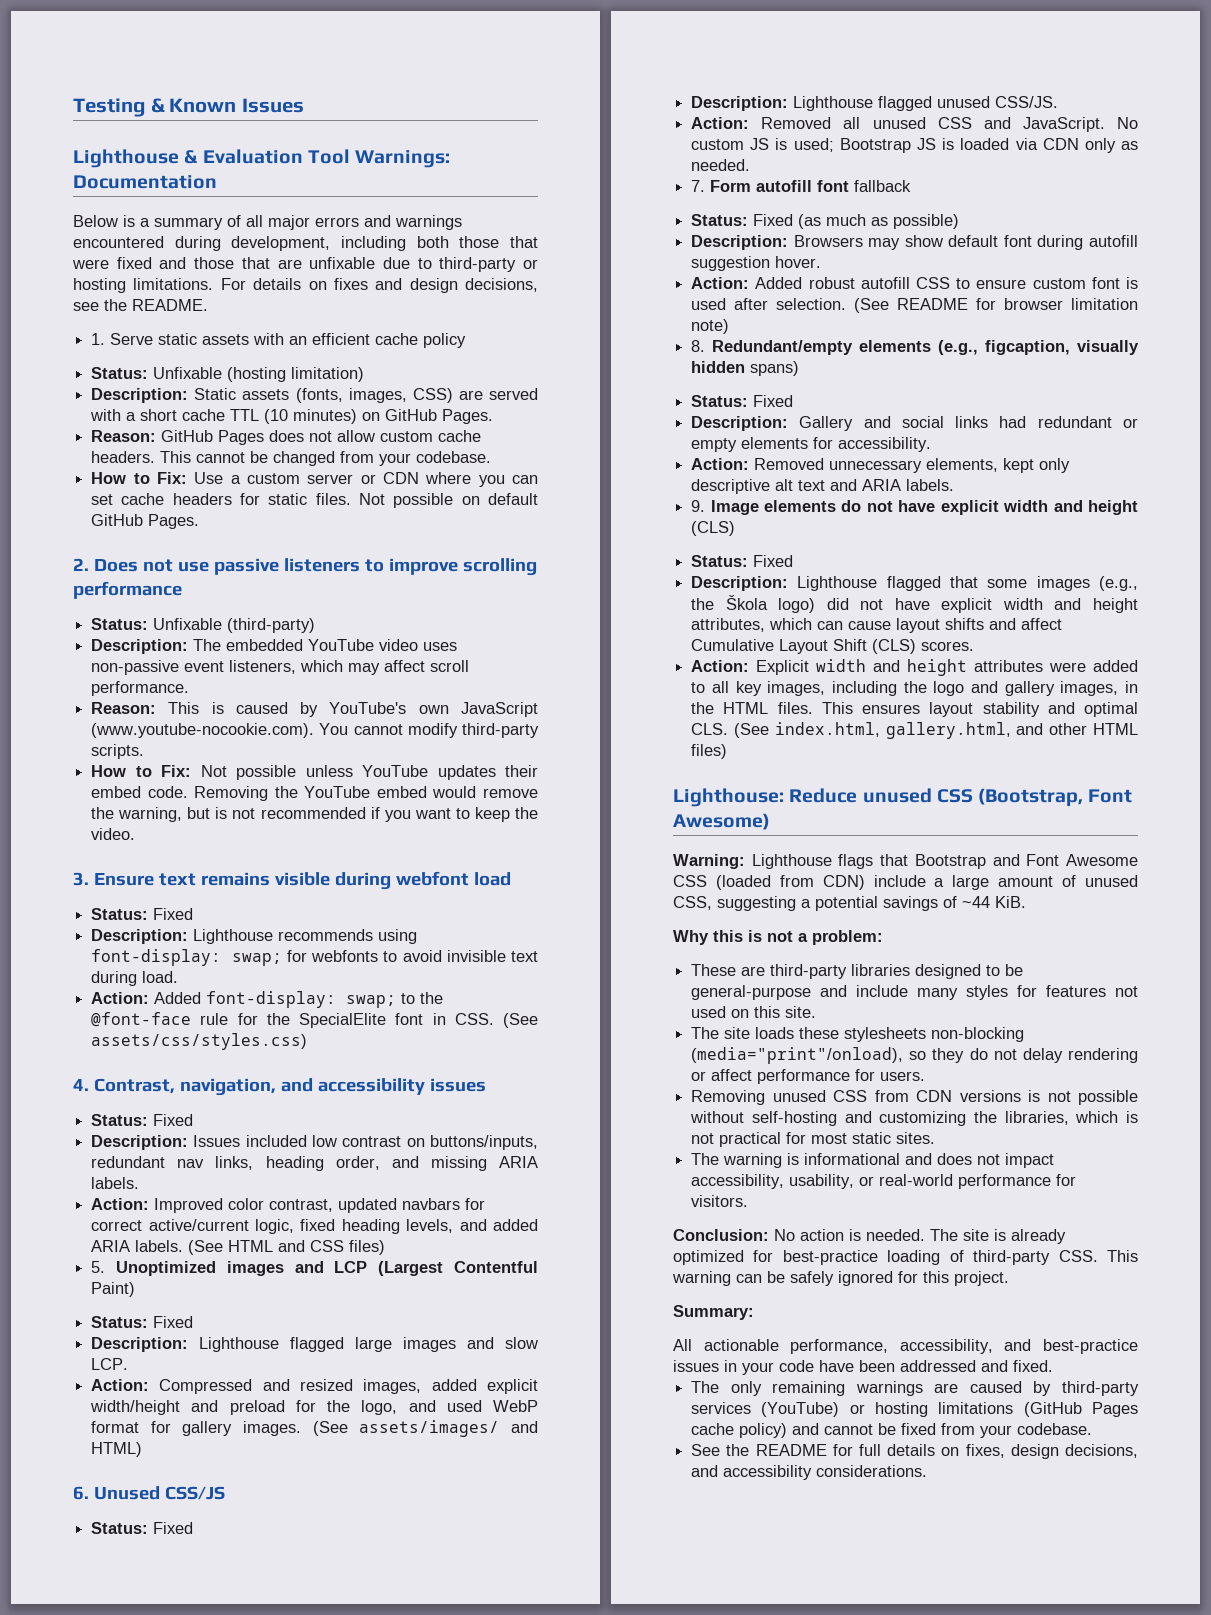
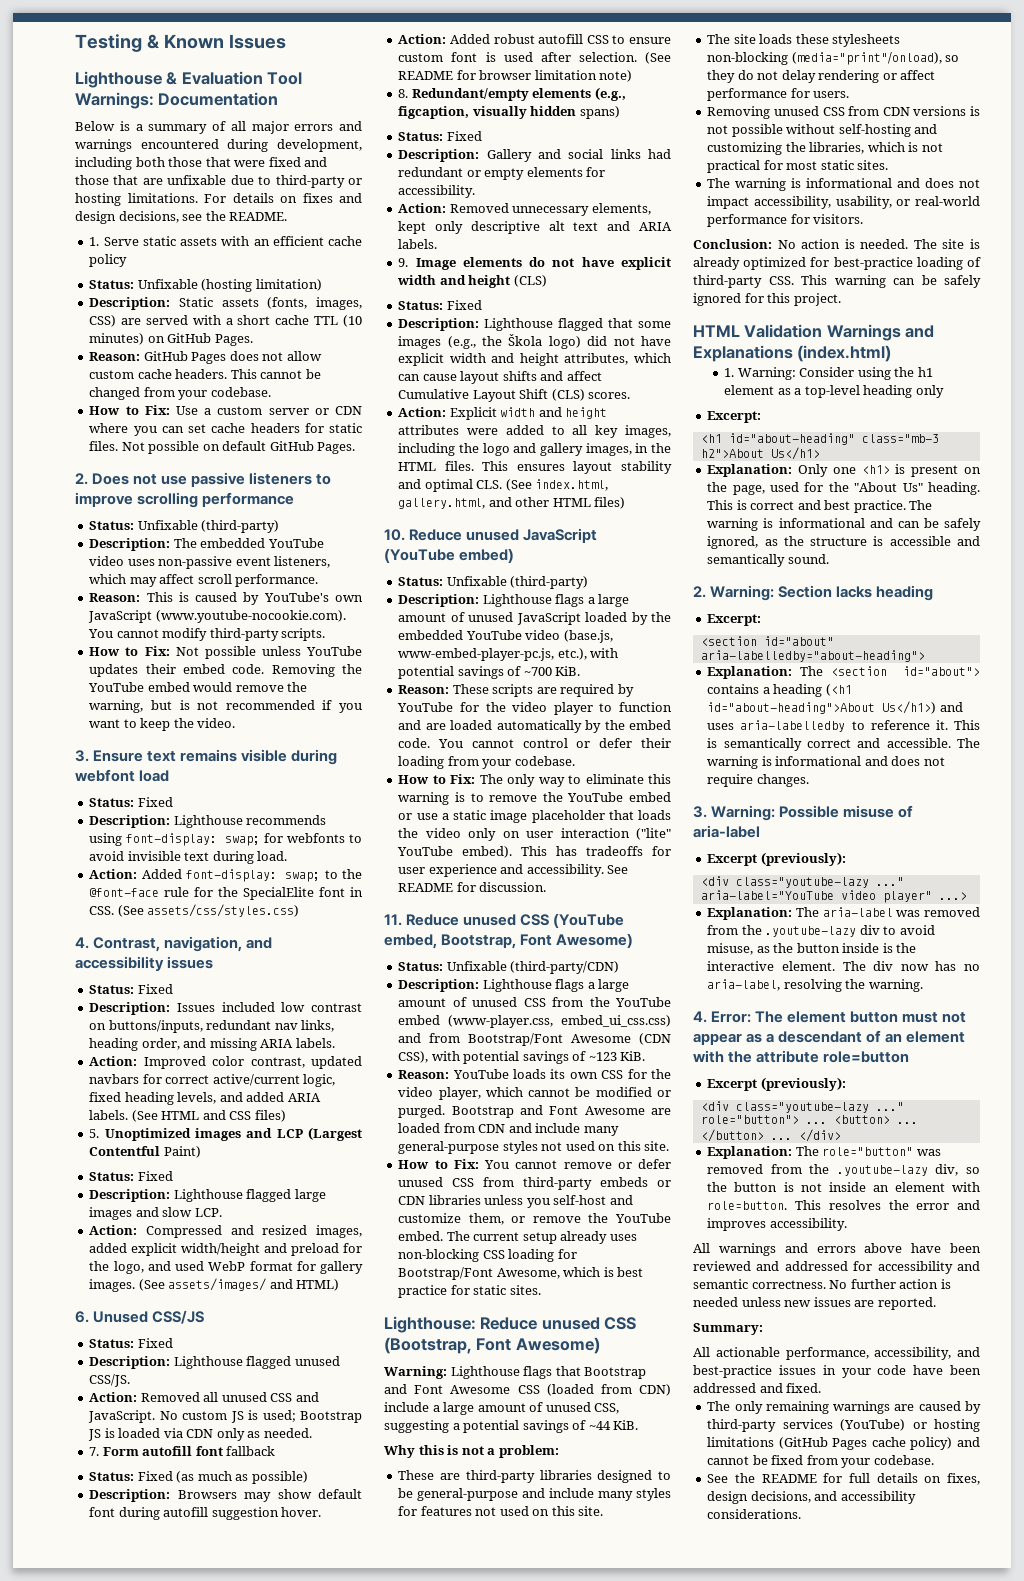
(728, 751) none -> [384,528,598,543] [384,548,515,563] [398,576,589,589] [398,594,630,607] [398,612,671,625] [398,630,613,643] [398,648,619,661] [398,666,581,679] [398,684,634,697] [397,702,672,715] [398,720,671,733] [398,738,671,748] [398,756,575,769] [398,774,671,787] [398,792,671,805] [398,810,671,823] [398,828,671,841] [397,846,671,858] [398,864,629,877] [398,882,547,892] [384,913,625,928] [384,933,634,949] [398,961,620,974] [398,979,630,992] [398,997,671,1007] [398,1015,671,1028] [398,1033,671,1046] [398,1051,646,1064] [398,1069,671,1079] [398,1087,671,1100] [398,1105,671,1118] [398,1123,619,1136] [398,1141,670,1154] [398,1159,671,1169] [398,1177,671,1190] [398,1195,633,1208] [398,1213,671,1225] [398,1231,637,1244] [398,1249,577,1262] [398,1267,644,1280] [398,1285,541,1298] // 10. Reduce unused JavaScript (YouTube embed) // Status: Unfixable (third-party) // Description: Lighthouse flags a large amount of unused JavaScript loaded by the embedded YouTube video (base.js, www-embed-player-pc.js, etc.), with potential savings of ~700 KiB. // Reason: These scripts are required by YouTube for the video player to function and are loaded automatically by the embed code. You cannot control or defer their loading from your codebase. // How to Fix: The only way to eliminate this warning is to remove the YouTube embed or use a static image placeholder that loads the video only on user interaction ("lite" YouTube embed). This has tradeoffs for user experience and accessibility. See README for discussion. // 11. Reduce unused CSS (YouTube embed, Bootstrap, Font Awesome) // Status: Unfixable (third-party/CDN) // Description: Lighthouse flags a large amount of unused CSS from the YouTube embed (www-player.css, embed_ui_css.css) and from Bootstrap/Font Awesome (CDN CSS), with potential savings of ~123 KiB. // Reason: YouTube loads its own CSS for the video player, which cannot be modified or purged. Bootstrap and Font Awesome are loaded from CDN and include many general-purpose styles not used on this site. // How to Fix: You cannot remove or defer unused CSS from third-party embeds or CDN libraries unless you self-host and customize them, or remove the YouTube embed. The current setup already uses non-blocking CSS loading for Bootstrap/Font Awesome, which is best practice for static sites.
(1009, 1278) none -> [693,324,935,341] [693,345,892,362] [724,367,933,380] [724,385,944,398] [707,411,762,423] [700,433,939,445] [700,447,820,460] [707,464,981,477] [707,482,980,495] [707,500,933,513] [707,518,981,531] [707,536,980,549] [707,554,829,567] [693,585,934,601] [707,614,762,626] [700,636,834,646] [700,650,925,662] [707,666,980,679] [707,684,852,697] [707,701,963,714] [707,720,980,732] [707,738,980,751] [707,756,945,769] [707,774,809,787] [693,805,914,821] [693,825,760,838] [707,852,846,866] [700,876,904,888] [700,890,967,903] [707,907,980,920] [707,925,935,937] [707,943,917,955] [707,961,980,971] [707,979,923,992] [693,1011,967,1023] [693,1030,966,1045] [693,1050,910,1063] [707,1077,846,1091] [700,1101,904,1113] [700,1115,918,1124] [700,1129,841,1142] [707,1146,941,1159] [707,1164,980,1176] [707,1182,980,1192] [707,1200,980,1210] [707,1218,847,1231] [693,1243,981,1256] [693,1261,980,1274] [693,1279,951,1289] [693,1297,936,1310] // HTML Validation Warnings and Explanations (index.html) // 1. Warning: Consider using the h1 element as a top-level heading only // Excerpt: // <h1 id="about-heading" class="mb-3 h2">About Us</h1> // Explanation: Only one <h1> is present on the page, used for the "About Us" heading. This is correct and best practice. The warning is informational and can be safely ignored, as the structure is accessible and semantically sound. // 2. Warning: Section lacks heading // Excerpt: // <section id="about" aria-labelledby="about-heading"> // Explanation: The <section id="about"> contains a heading (<h1 id="about-heading">About Us</h1>) and uses aria-labelledby to reference it. This is semantically correct and accessible. The warning is informational and does not require changes. // 3. Warning: Possible misuse of aria-label // Excerpt (previously): // <div class="youtube-lazy ..." aria-label="YouTube video player" ...> // Explanation: The aria-label was removed from the .youtube-lazy div to avoid misuse, as the button inside is the interactive element. The div now has no aria-label, resolving the warning. // 4. Error: The element button must not appear as a descendant of an element with the attribute role=button // Excerpt (previously): // <div class="youtube-lazy ..." role="button"> ... <button> ... </button> ... </div> // Explanation: The role="button" was removed from the .youtube-lazy div, so the button is not inside an element with role=button. This resolves the error and improves accessibility. // All warnings and errors above have been reviewed and addressed for accessibility and semantic correctness. No further action is needed unless new issues are reported.

